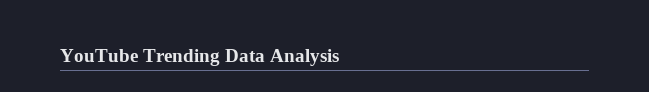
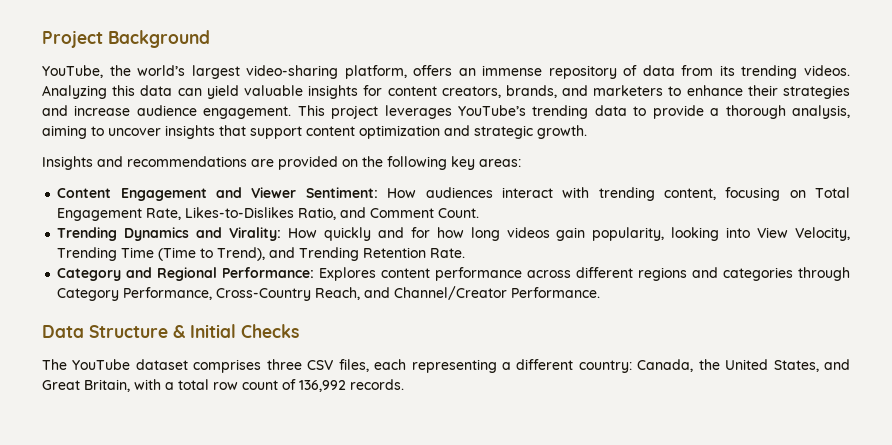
[60,49,340,66] YouTube Trending Data Analysis -> [42,30,210,48] [42,65,850,79] [42,85,850,99] [42,105,851,119] [42,125,587,139] [42,156,521,170] [57,187,850,201] [57,207,480,221] [57,227,851,241] [57,247,466,261] [57,267,851,281] [57,286,601,301] [42,324,299,338] [42,359,850,373] [42,379,404,392] Project Background // YouTube, the world’s largest video-sharing platform, offers an immense repository of data from its trending videos. Analyzing this data can yield valuable insights for content creators, brands, and marketers to enhance their strategies and increase audience engagement. This project leverages YouTube’s trending data to provide a thorough analysis, aiming to uncover insights that support content optimization and strategic growth. // Insights and recommendations are provided on the following key areas: // Content Engagement and Viewer Sentiment: How audiences interact with trending content, focusing on Total Engagement Rate, Likes-to-Dislikes Ratio, and Comment Count. // Trending Dynamics and Virality: How quickly and for how long videos gain popularity, looking into View Velocity, Trending Time (Time to Trend), and Trending Retention Rate. // Category and Regional Performance: Explores content performance across different regions and categories through Category Performance, Cross-Country Reach, and Channel/Creator Performance. // Data Structure & Initial Checks // The YouTube dataset comprises three CSV files, each representing a different country: Canada, the United States, and Great Britain, with a total row count of 136,992 records.

